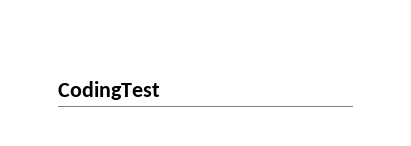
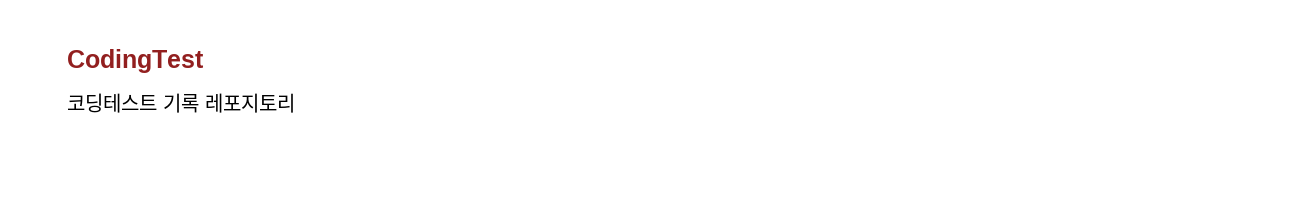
(160, 90) none -> [67,93,295,113] // 코딩테스트 기록 레포지토리

